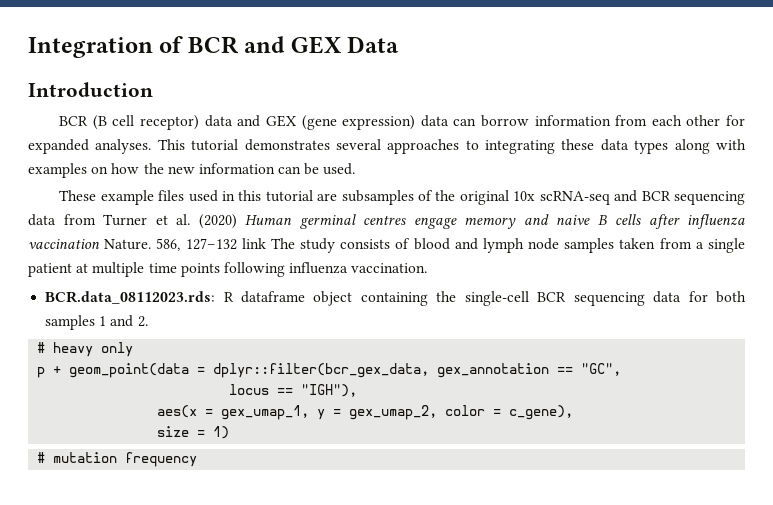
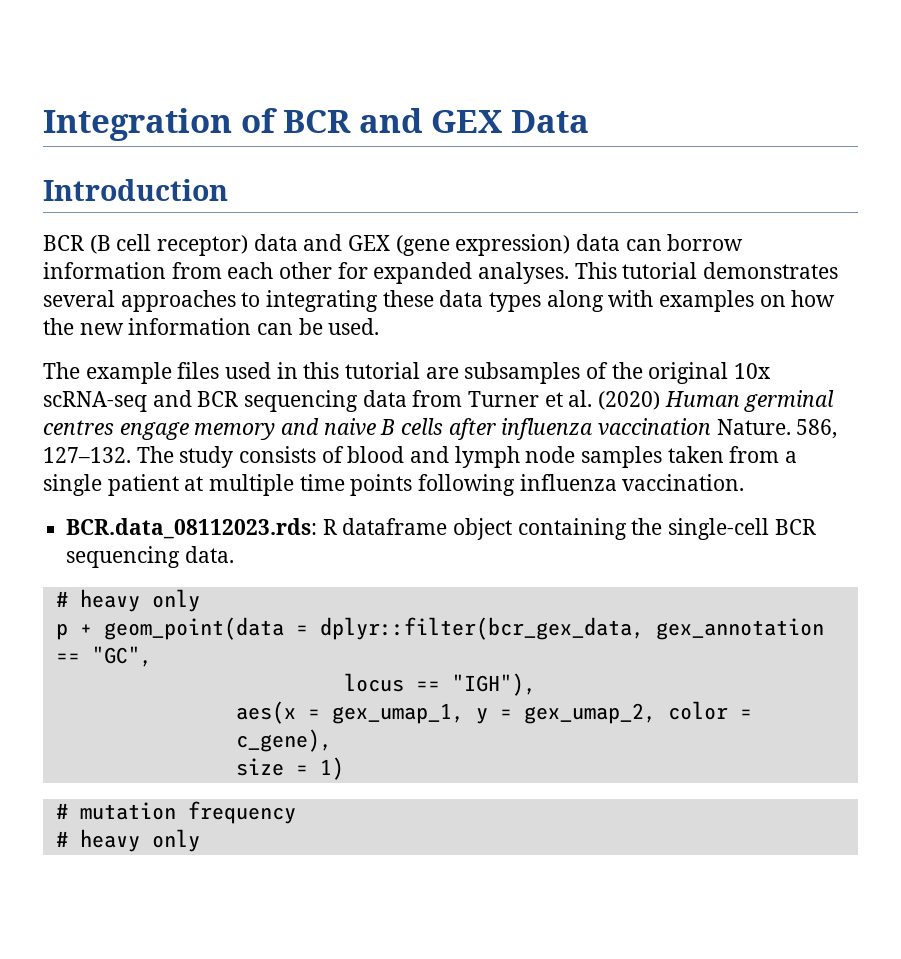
[59,190,97,201] These -> [43,362,80,379] The
[185,238,266,250] 127–132 link -> [43,447,131,463] 127–132.
[653,291,747,303] [45,315,148,330] data for both samples 1 and 2. -> [184,546,234,563] data.
(198, 459) none -> [55,829,200,852] // # heavy only

